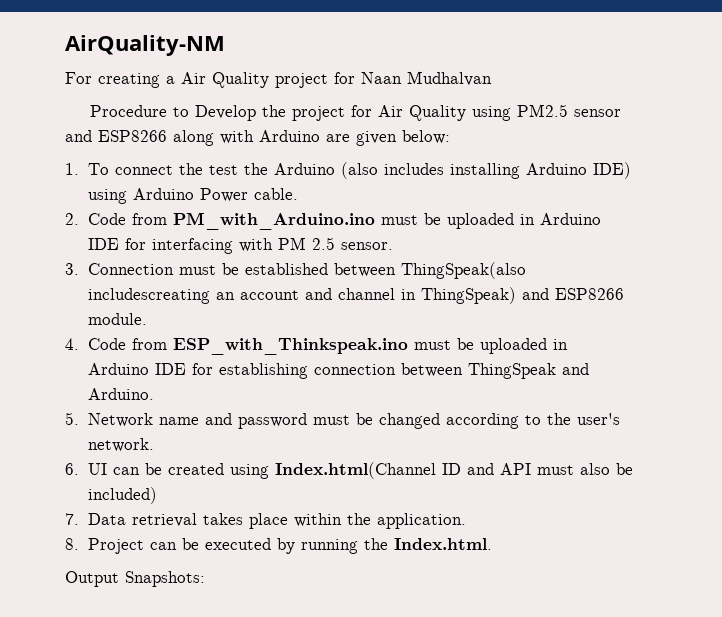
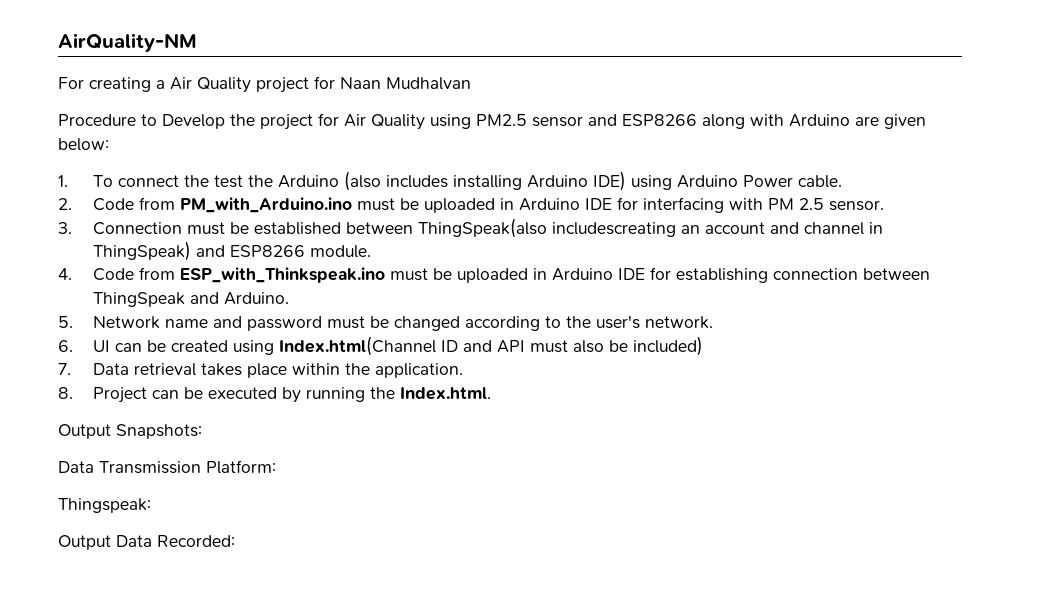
(205, 579) none -> [58,460,276,474] [58,498,151,513] [58,535,235,550] // Data Transmission Platform: // Thingspeak: // Output Data Recorded:

